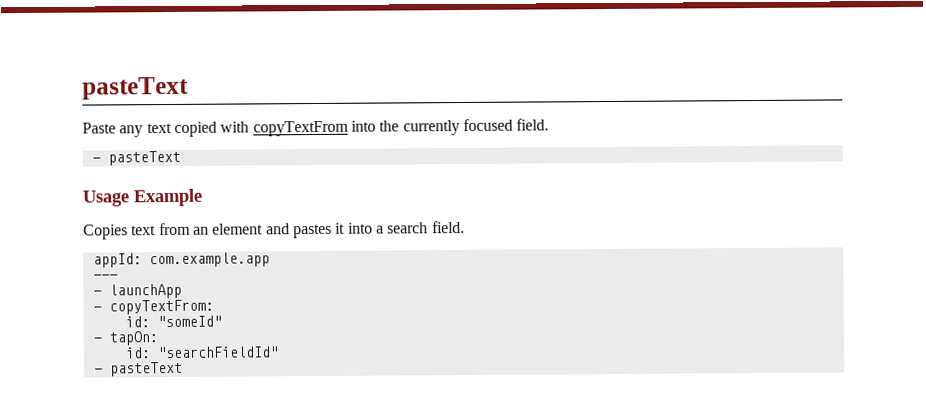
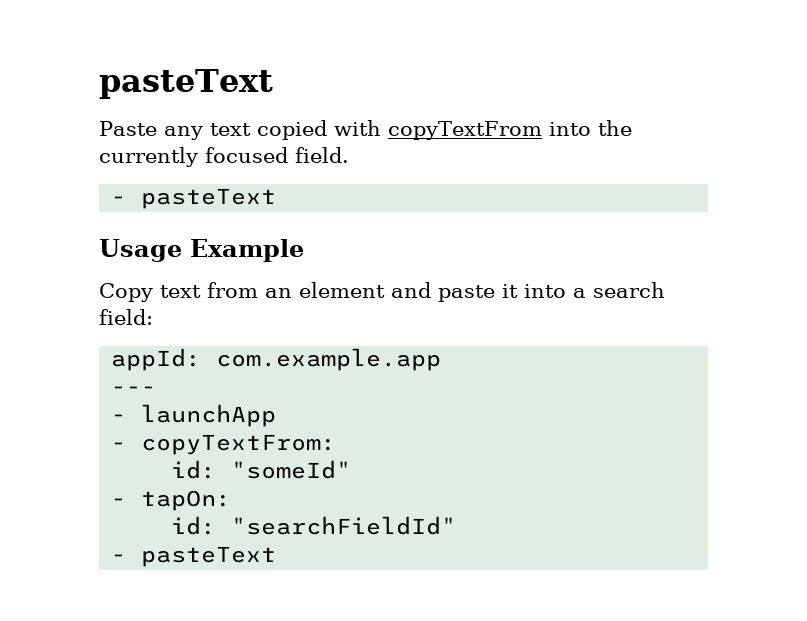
[83,224,128,240] Copies -> [99,283,153,302] Copy
[292,223,332,239] pastes -> [438,285,495,302] paste
[431,220,465,234] field. -> [99,309,153,325] field:

